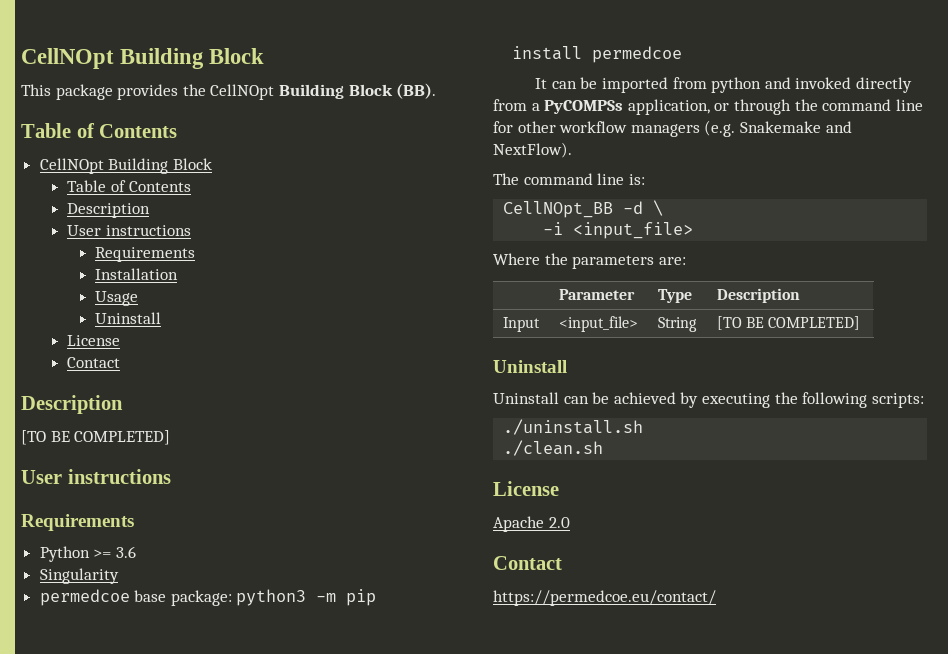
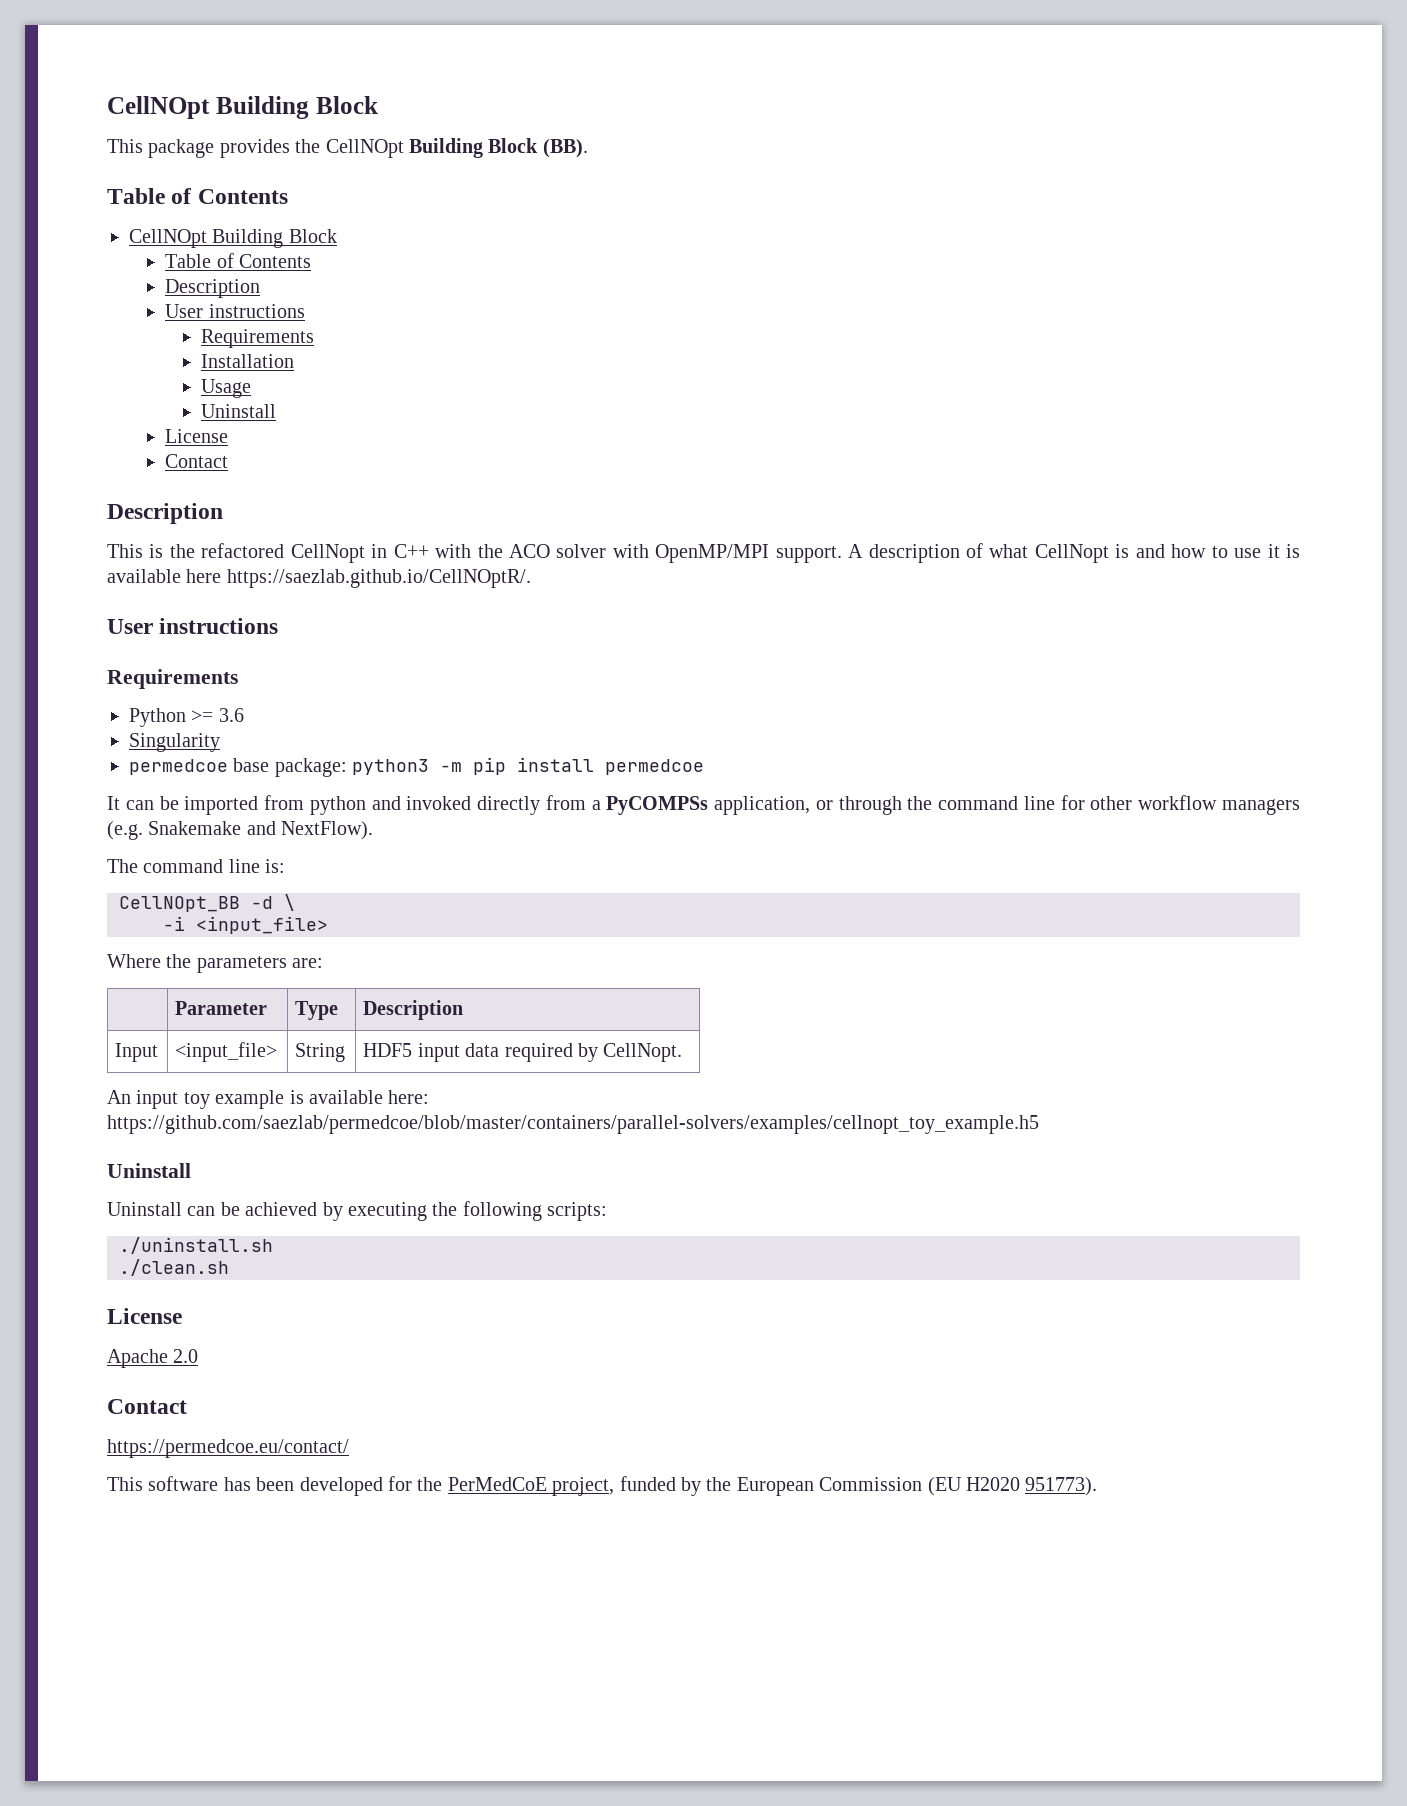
[21,430,171,445] [TO BE COMPLETED] -> [107,543,1301,563] [107,569,531,588] This is the refactored CellNopt in C++ with the ACO solver with OpenMP/MPI support. A description of what CellNopt is and how to use it is available here https://saezlab.github.io/CellNOptR/.
[716,316,861,330] [TO BE COMPLETED] -> [363,1043,683,1062] [107,1090,430,1109] [107,1115,1039,1134] HDF5 input data required by CellNopt. // An input toy example is available here: https://github.com/saezlab/permedcoe/blob/master/containers/parallel-solvers/examples/cellnopt_toy_example.h5
(716, 598) none -> [107,1476,1098,1496] // This software has been developed for the PerMedCoE project, funded by the European Commission (EU H2020 951773).

